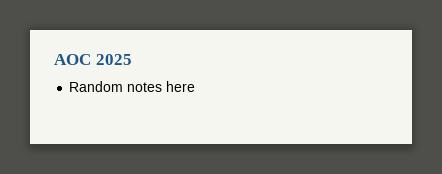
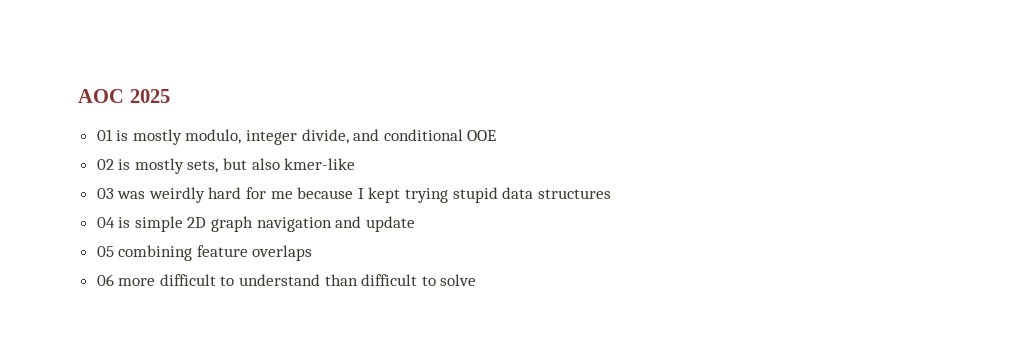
[69,81,196,92] Random notes here -> [96,129,497,145] [96,158,356,174] [96,187,611,203] [96,216,415,232] [96,245,313,261] [96,274,477,286] 01 is mostly modulo, integer divide, and conditional OOE // 02 is mostly sets, but also kmer-like // 03 was weirdly hard for me because I kept trying stupid data structures // 04 is simple 2D graph navigation and update // 05 combining feature overlaps // 06 more difficult to understand than difficult to solve

